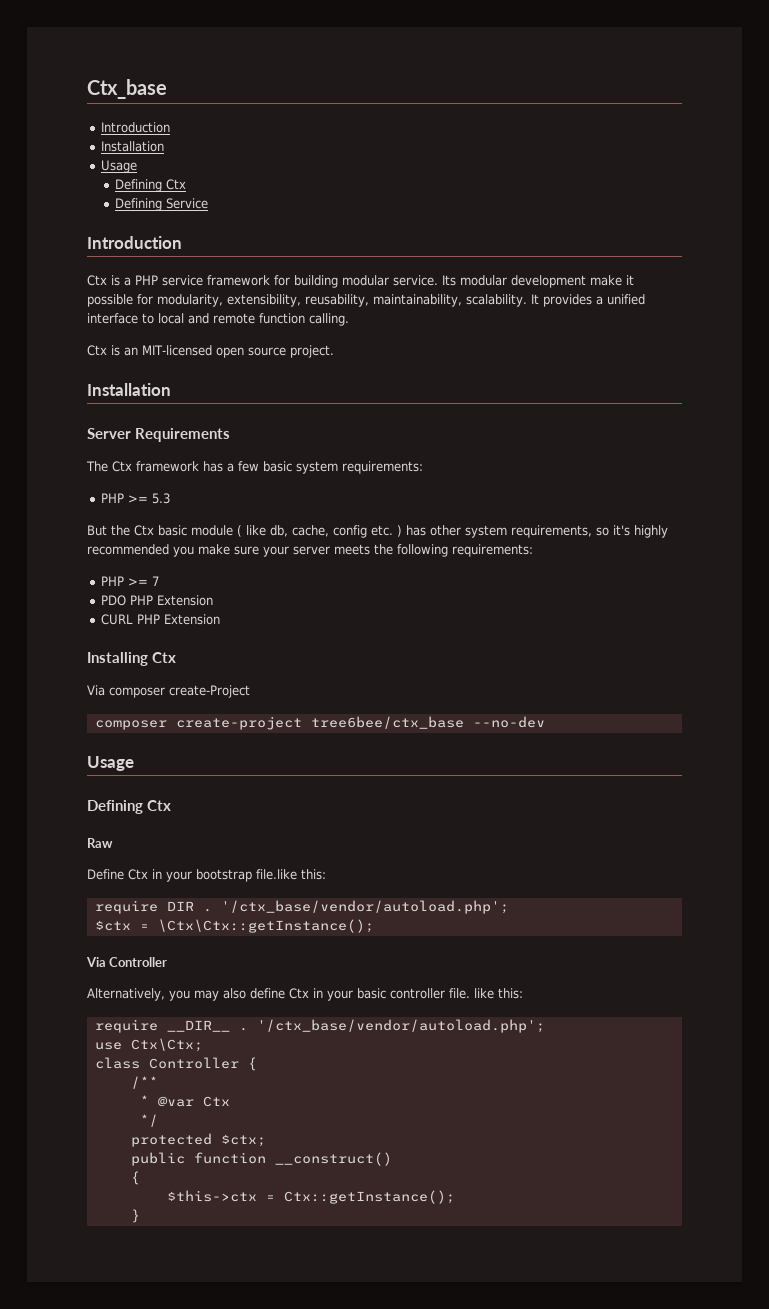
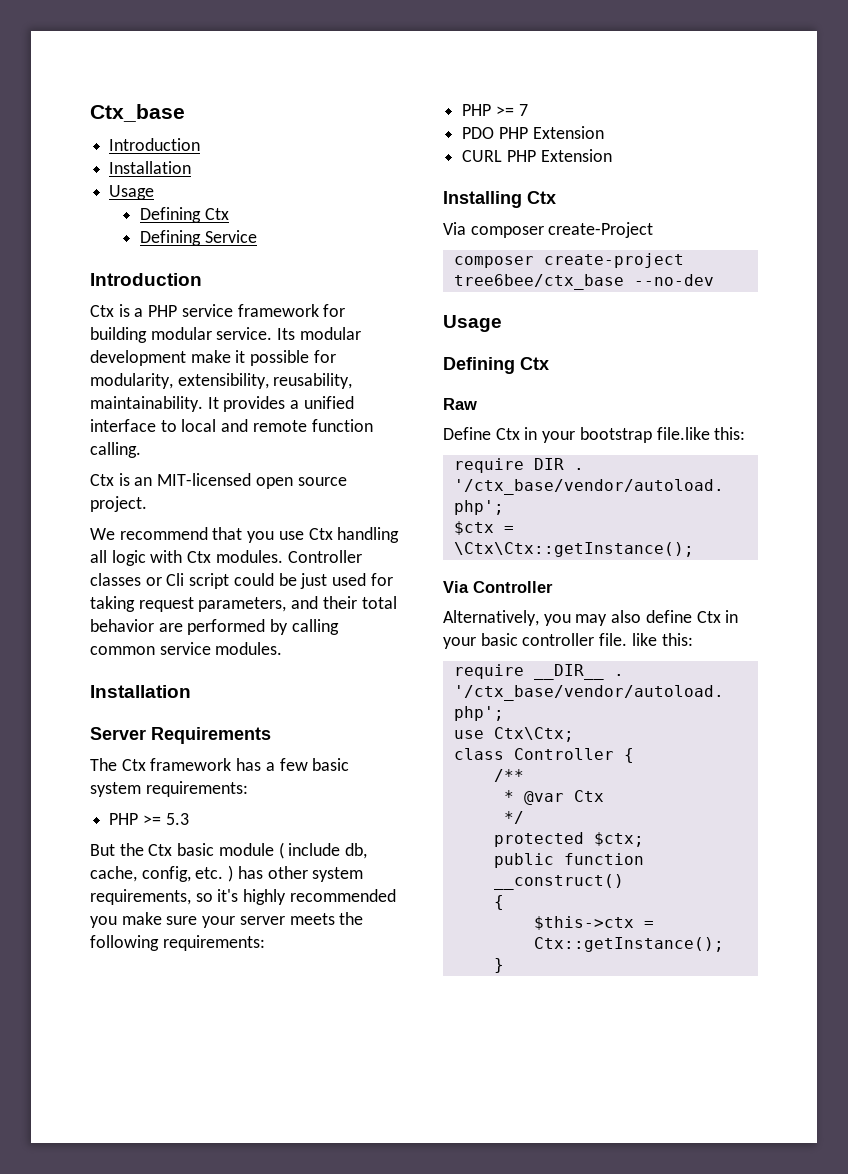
[373,294,527,307] maintainability, scalability. -> [90,396,203,412] maintainability.
(334, 351) none -> [90,527,400,543] [90,550,362,566] [90,573,393,589] [90,596,397,612] [90,619,339,635] [90,642,283,655] // We recommend that you use Ctx handling all logic with Ctx modules. Controller classes or Cli script could be just used for taking request parameters, and their total behavior are performed by calling common service modules.
[246,525,266,536] like -> [288,843,341,856] include
[333,525,367,538] config -> [141,866,191,882] config,

